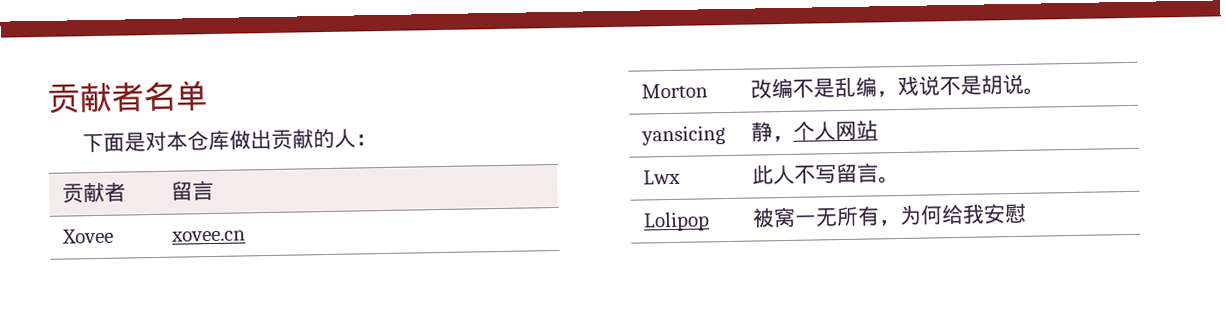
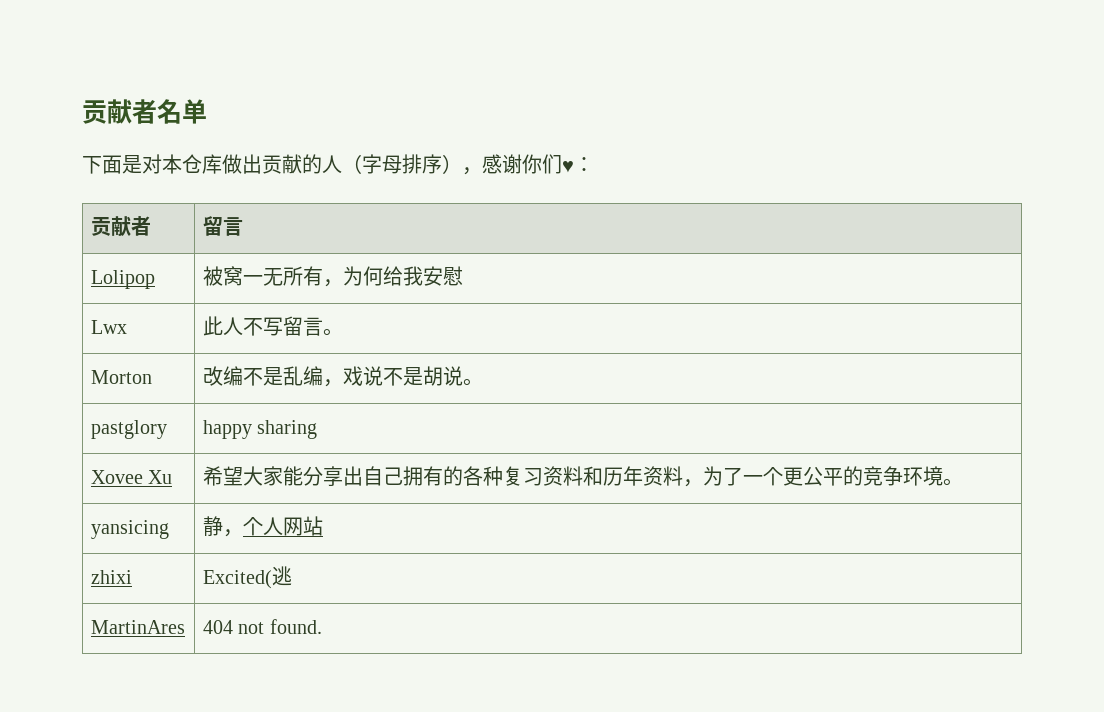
[355,134,378,146] [61,181,126,204] [170,179,214,201] [61,228,114,244] [170,230,246,242] ： // 贡献者 | 留言 // Xovee | xovee.cn -> [342,154,594,175] [90,216,151,237] [202,216,243,236] [90,270,155,289] [202,266,463,287] [90,320,127,334] [202,316,343,336] （字母排序），感谢你们♥： // 贡献者 | 留言 // Lolipop | 被窝一无所有，为何给我安慰 // Lwx | 此人不写留言。
[640,125,726,146] [750,120,878,143] [642,169,681,185] [751,162,900,185] [642,211,710,232] [751,203,1027,228] yansicing | 静，个人网站 // Lwx | 此人不写留言。 // Lolipop | 被窝一无所有，为何给我安慰 -> [90,420,167,439] [202,420,318,439] [90,470,173,484] [202,466,963,487] [90,520,169,539] [202,516,323,537] [90,570,132,584] [202,566,292,589] [90,620,185,634] [202,619,322,634] pastglory | happy sharing // Xovee Xu | 希望大家能分享出自己拥有的各种复习资料和历年资料，为了一个更公平的竞争环境。 // yansicing | 静，个人网站 // zhixi | Excited(逃 // MartinAres | 404 not found.

